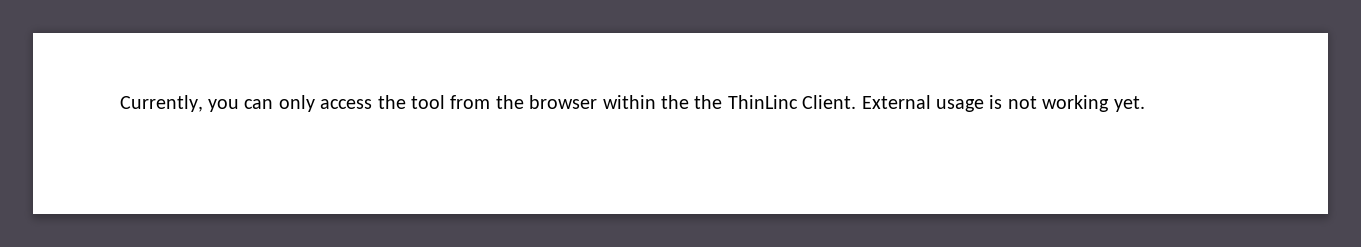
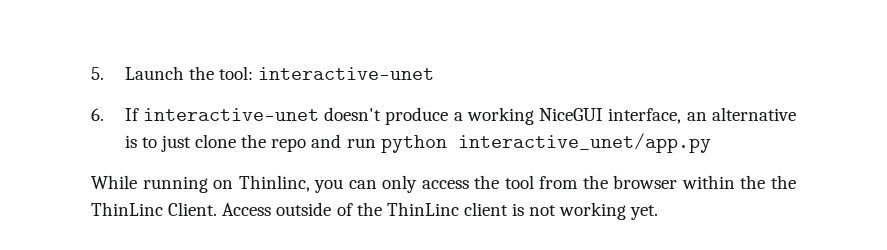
[119,95,203,112] Currently, -> [91,66,435,80] [91,107,796,125] [124,133,711,153] [91,175,310,193] 5. Launch the tool: interactive-unet // 6. If interactive-unet doesn't produce a working NiceGUI interface, an alternative is to just clone the repo and run python interactive_unet/app.py // While running on Thinlinc,
[861,95,985,112] External usage -> [222,202,508,216] Access outside of the ThinLinc client

